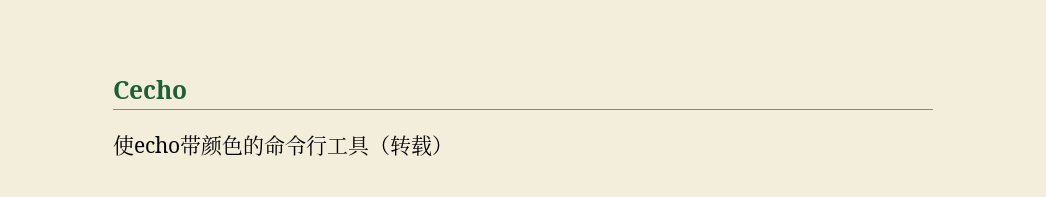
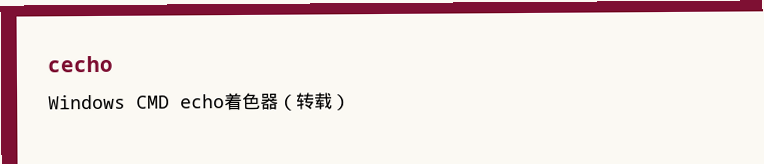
[113,80,187,99] [113,135,370,157] Cecho // 使echo带颜色的命令行工具 -> [47,55,113,73] [48,92,279,111] cecho // Windows CMD echo着色器

